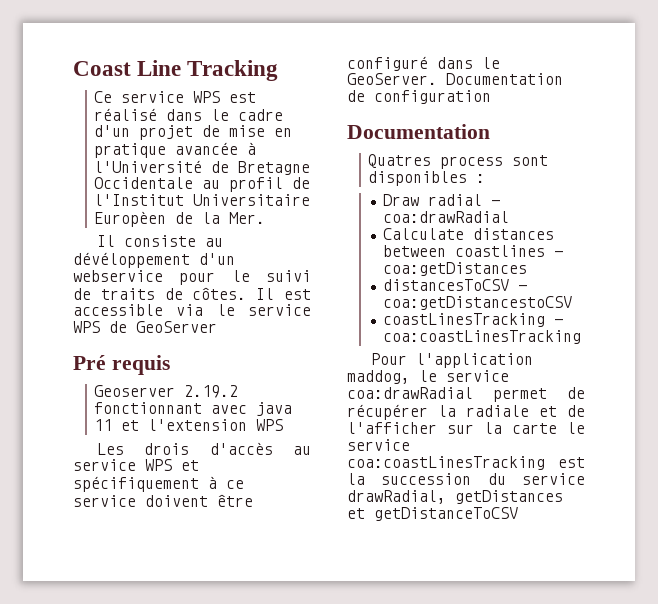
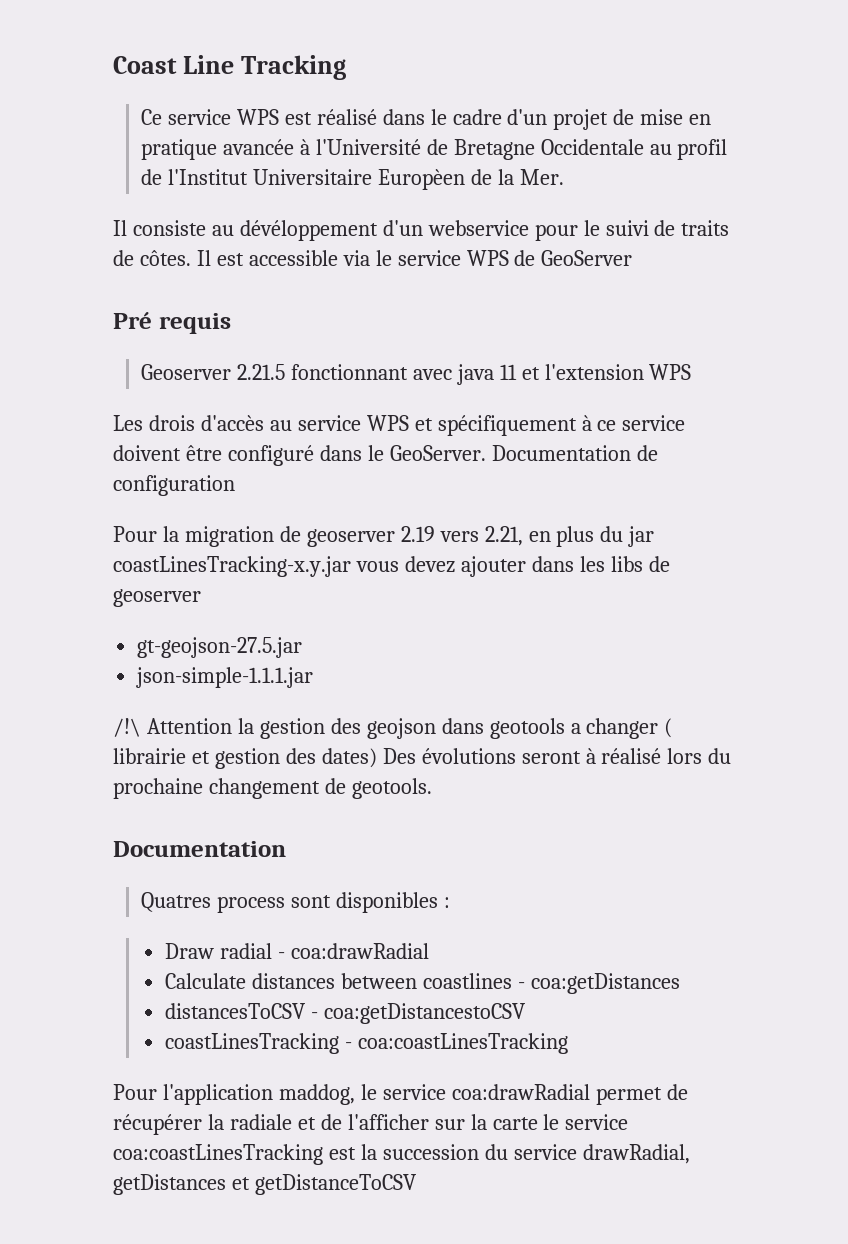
[184,385,239,398] 2.19.2 -> [236,364,285,380] 2.21.5
(491, 97) none -> [113,526,655,547] [113,556,670,577] [113,589,201,607] [137,637,303,658] [136,667,314,688] [113,718,673,739] [113,748,732,769] [113,778,432,799] // Pour la migration de geoserver 2.19 vers 2.21, en plus du jar coastLinesTracking-x.y.jar vous devez ajouter dans les libs de geoserver // gt-geojson-27.5.jar // json-simple-1.1.1.jar // /!\ Attention la gestion des geojson dans geotools a changer ( librairie et gestion des dates) Des évolutions seront à réalisé lors du prochaine changement de geotools.

